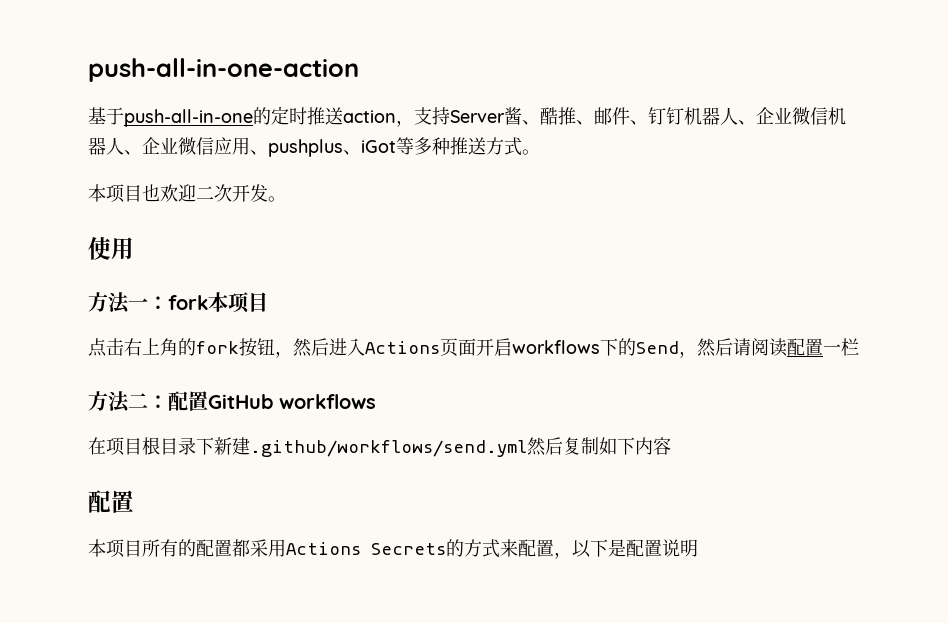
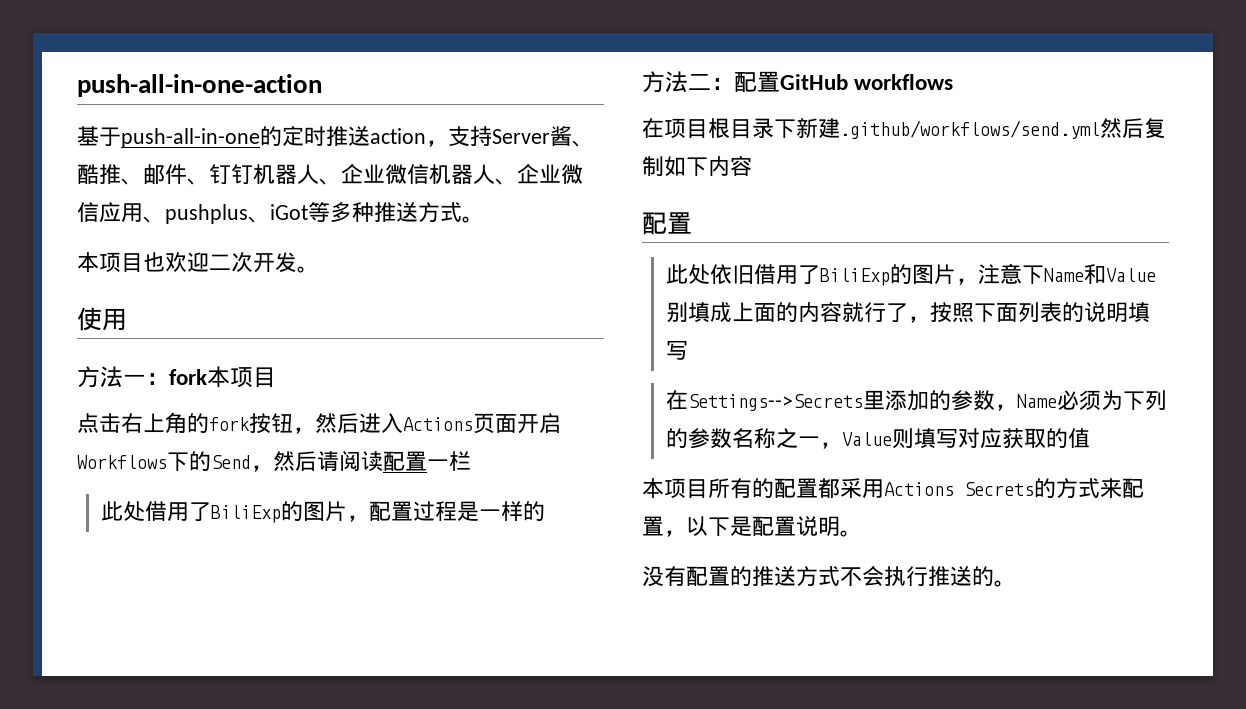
[512,340,600,354] workflows -> [77,455,167,469] Workflows
(859, 347) none -> [101,501,546,523] // 此处借用了BiliExp的图片，配置过程是一样的
(134, 501) none -> [666,263,1157,286] [666,302,1151,323] [666,340,689,360] [666,390,1168,411] [666,428,1091,449] // 此处依旧借用了BiliExp的图片，注意下Name和Value别填成上面的内容就行了，按照下面列表的说明填写 // 在Settings-->Secrets里添加的参数，Name必须为下列的参数名称之一，Value则填写对应获取的值
(698, 548) none -> [840,530,862,537] [642,566,1016,587] 。 // 没有配置的推送方式不会执行推送的。

